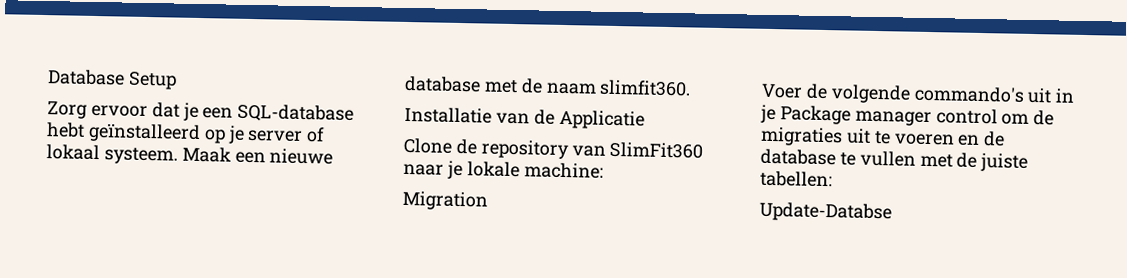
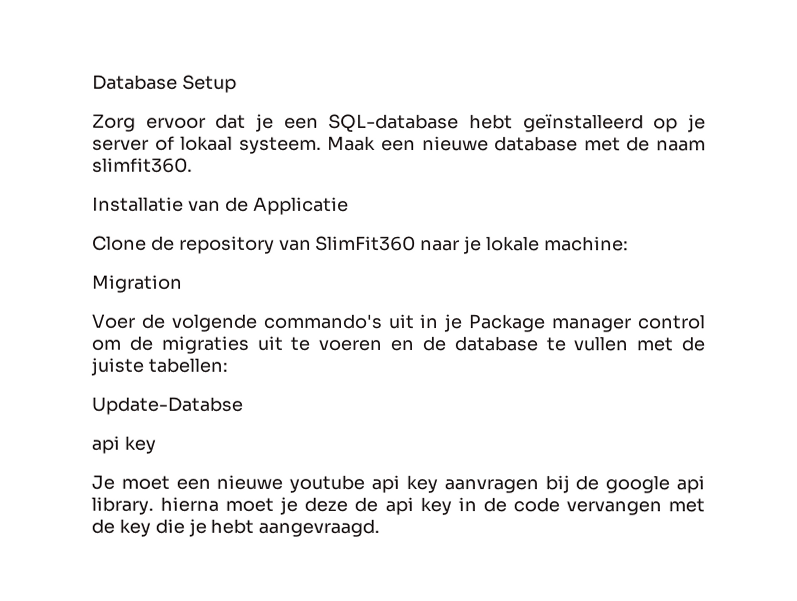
(892, 212) none -> [91,435,156,454] [91,474,705,494] [91,496,705,516] [91,518,381,537] // api key // Je moet een nieuwe youtube api key aanvragen bij de google api library. hierna moet je deze de api key in de code vervangen met de key die je hebt aangevraagd.

